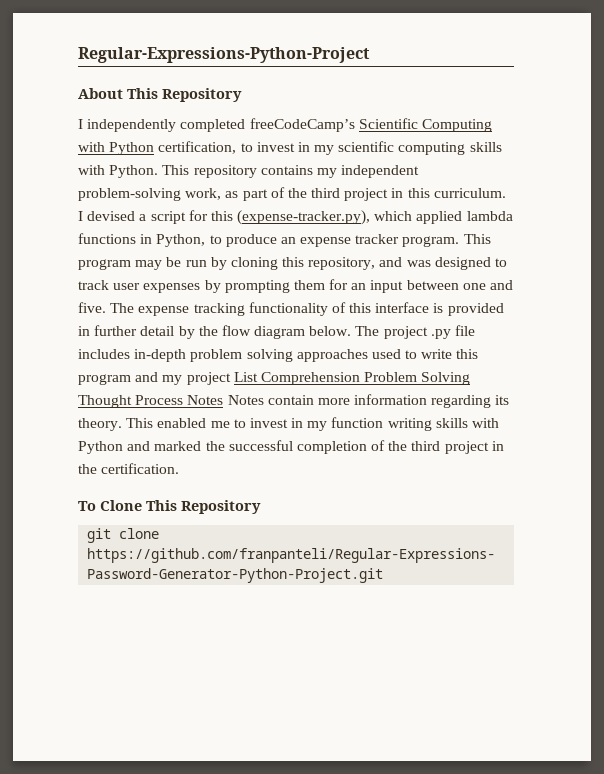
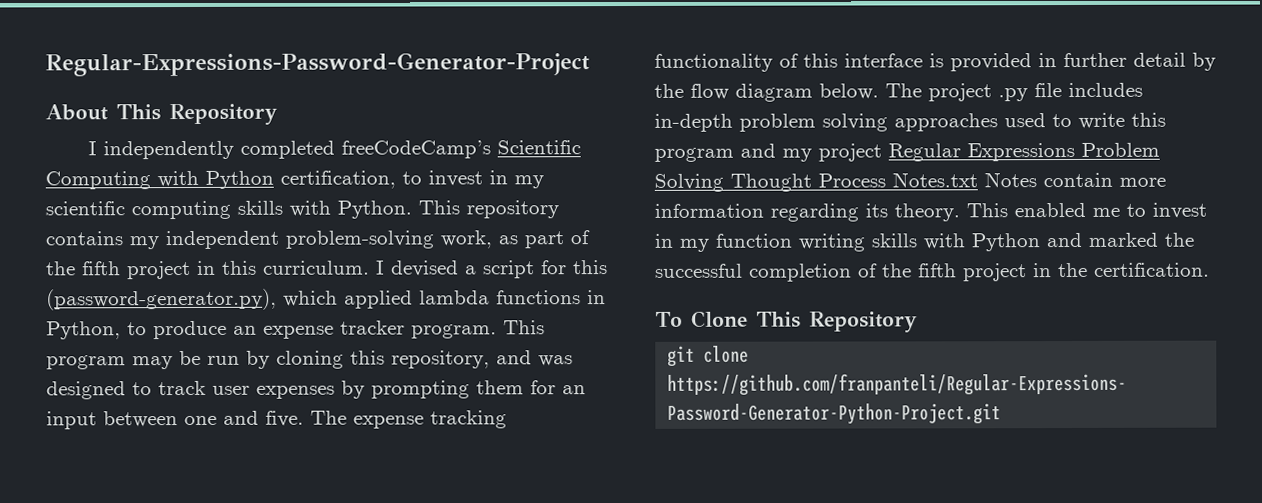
[78,47,370,63] Regular-Expressions-Python-Project -> [45,52,590,77] Regular-Expressions-Password-Generator-Project
[311,188,341,198] third -> [82,261,121,276] fifth
[237,210,371,225] (expense-tracker.py), -> [46,288,277,311] (password-generator.py),
[233,372,360,385] List Comprehension -> [888,142,1075,162] Regular Expressions
[187,395,224,405] Notes -> [892,172,978,188] Notes.txt
[411,441,441,451] third -> [918,263,957,278] fifth

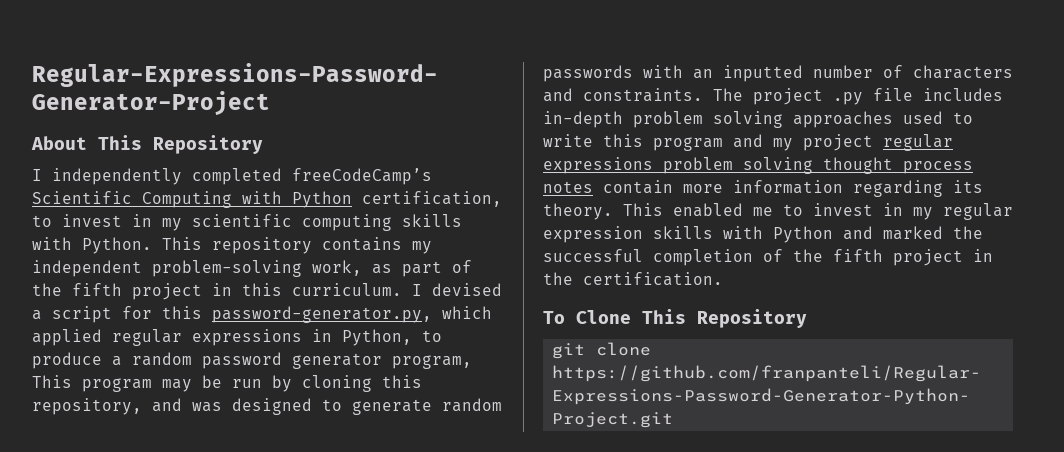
[46,288,277,311] (password-generator.py), -> [212,306,432,323] password-generator.py,
[419,290,581,305] lambda functions -> [112,329,302,346] regular expressions
[233,320,497,339] an expense tracker program. -> [112,352,472,369] a random password generator program,
[158,380,586,399] [46,410,507,430] [654,52,1216,72] [654,83,879,102] track user expenses by prompting them for an input between one and five. The expense tracking functionality of this interface is provided in further detail by the flow diagram below. -> [352,398,502,415] [543,65,1013,82] [543,88,703,102] generate random passwords with an inputted number of characters and constraints.
[888,142,1160,162] [654,172,1037,192] Regular Expressions Problem Solving Thought Process Notes.txt Notes -> [883,134,953,151] [543,157,973,174] [543,181,593,193] regular expressions problem solving thought process notes
[715,233,866,252] function writing -> [943,203,1013,220] [543,226,643,243] regular expression

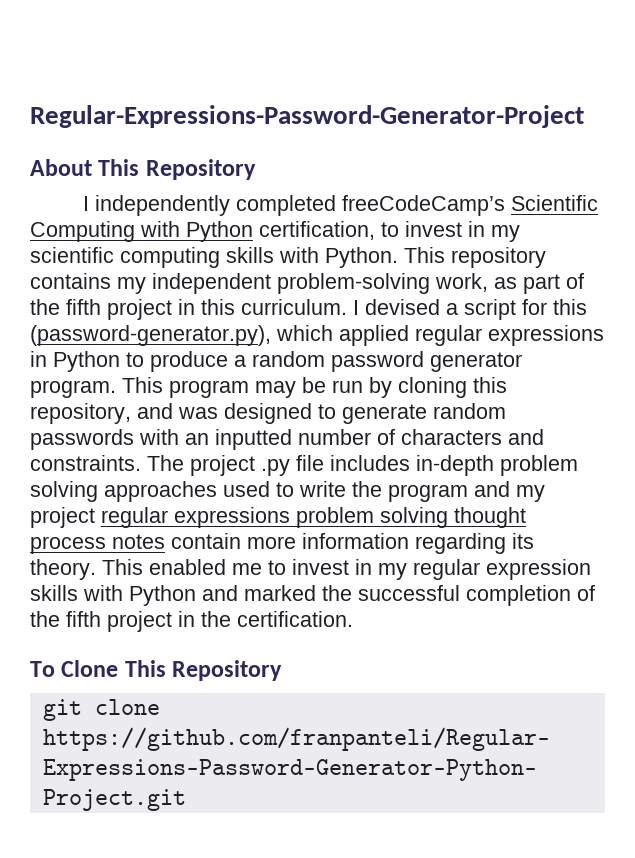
[212,306,432,323] password-generator.py, -> [30,325,271,346] (password-generator.py),
[342,329,412,346] Python, -> [53,351,120,372] Python
[392,355,472,369] program, -> [30,380,116,398] program.
[603,134,643,147] this -> [352,481,382,497] the

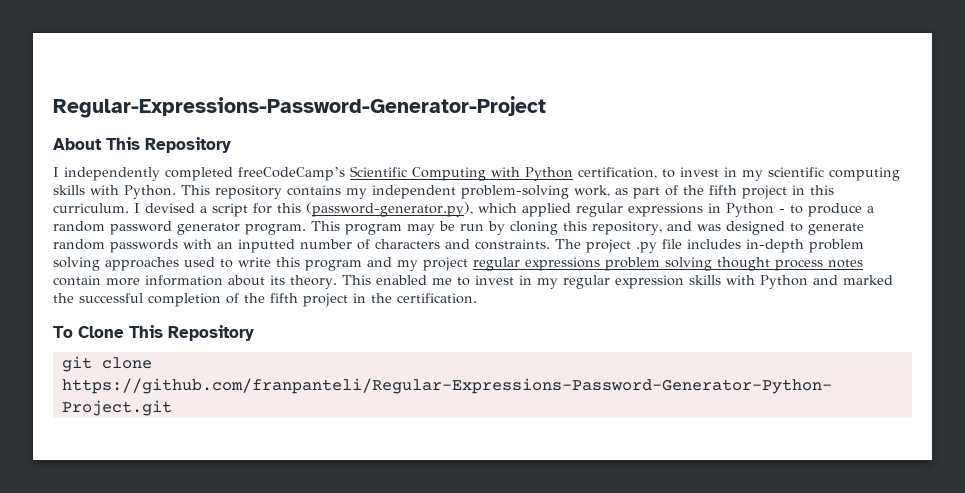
(120, 361) none -> [779,209,785,213] -
[352,481,382,497] the -> [276,257,300,267] this
[415,533,506,554] regarding -> [228,275,265,286] about

